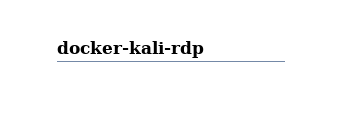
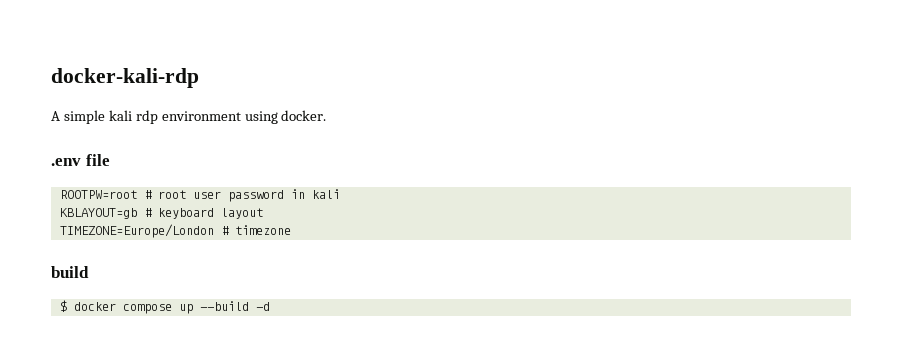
(204, 49) none -> [51,110,327,124] [51,154,110,166] [59,189,340,202] [59,208,263,219] [59,224,291,238] [51,266,89,278] [59,300,270,314] // A simple kali rdp environment using docker. // .env file // ROOTPW=root # root user password in kali // KBLAYOUT=gb # keyboard layout // TIMEZONE=Europe/London # timezone // build // $ docker compose up --build -d

